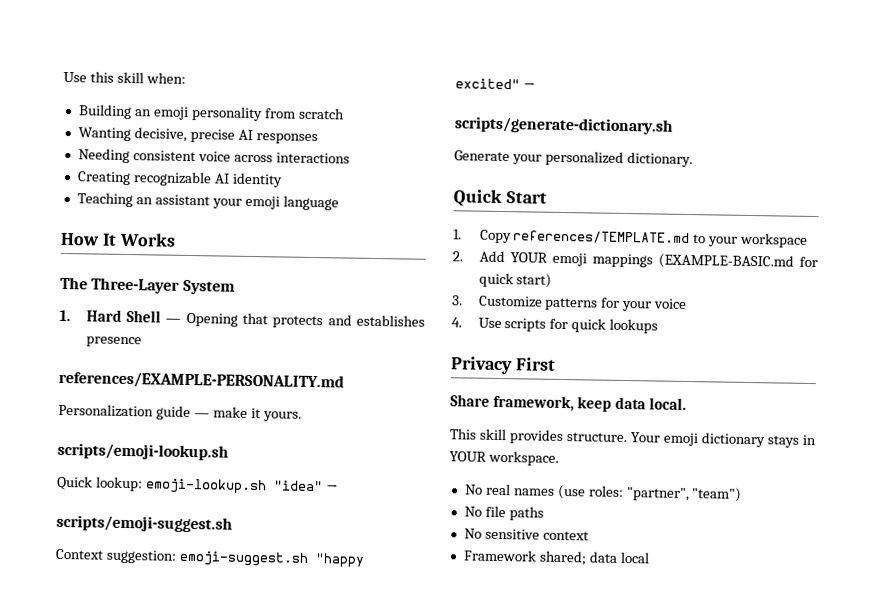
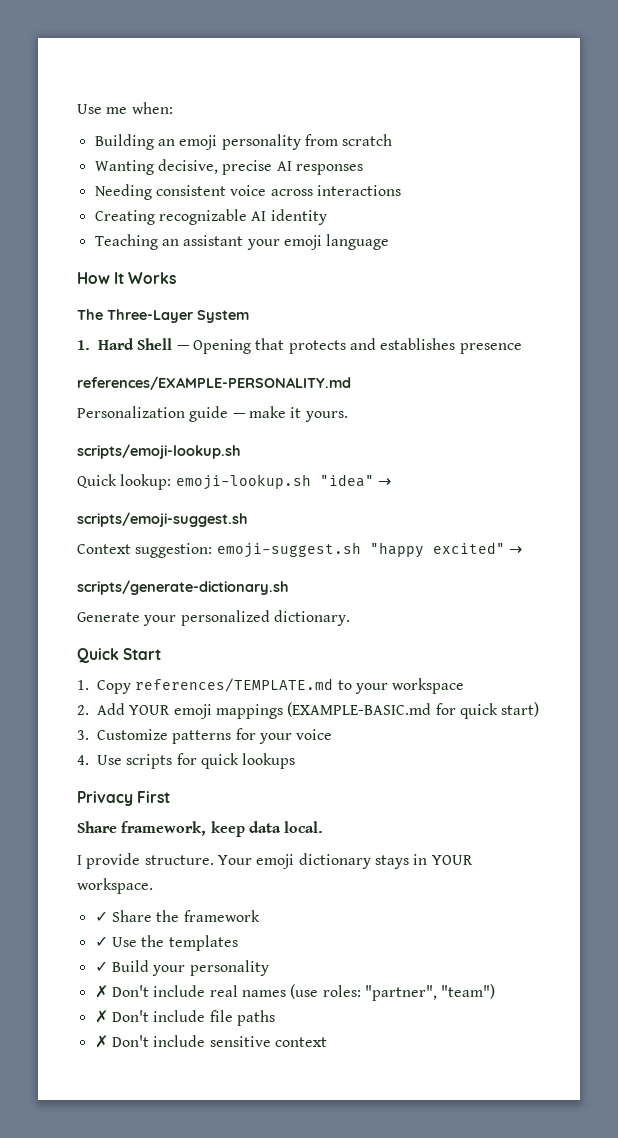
[63,71,144,84] Use this skill -> [77,104,128,114] Use me
[449,428,564,445] This skill provides -> [77,853,141,869] I provide
[463,484,483,495] No -> [94,910,260,922] [94,935,238,951] [94,960,269,976] [94,985,206,998] ✓ Share the framework // ✓ Use the templates // ✓ Build your personality // ✗ Don't include
[463,506,482,517] No -> [94,1010,206,1023] ✗ Don't include
[463,528,482,539] No -> [94,1035,206,1048] ✗ Don't include
[462,549,650,566] // Framework shared; data local -> (327, 1042) none

